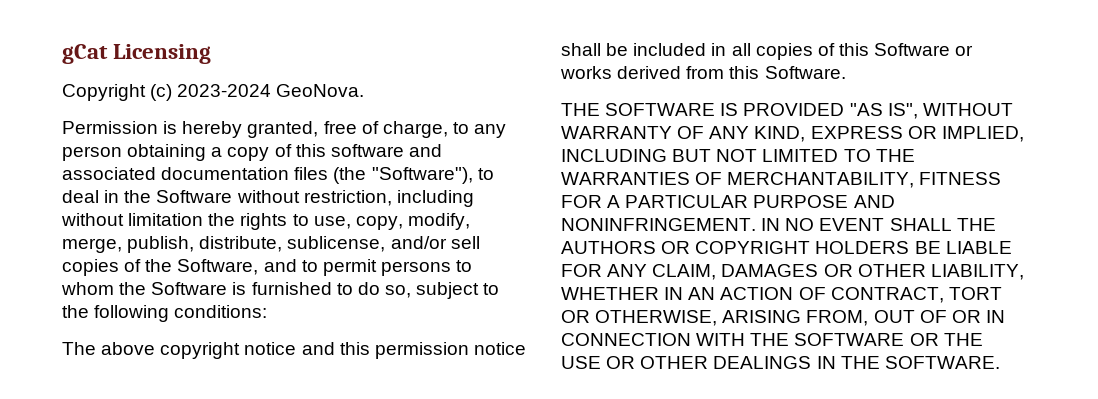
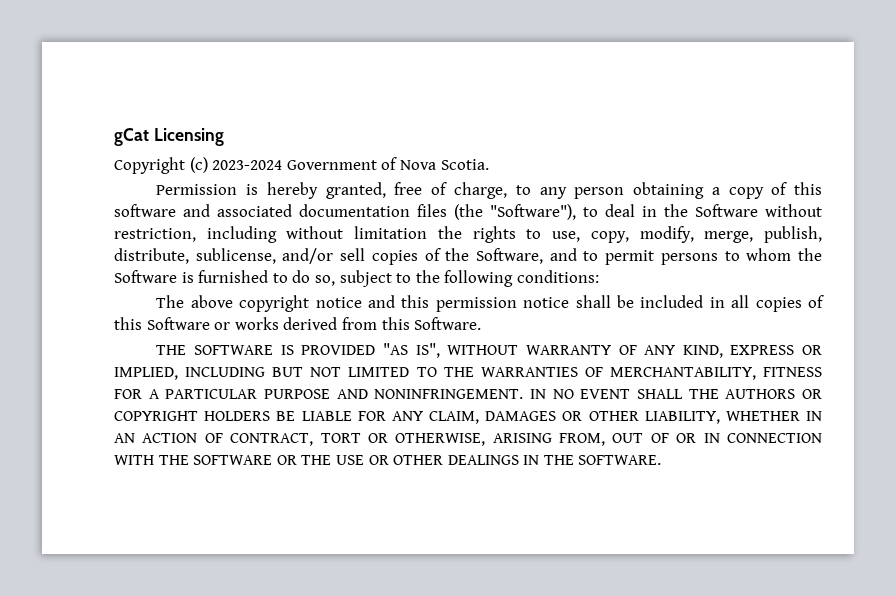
[276,84,365,97] GeoNova. -> [286,157,489,170] Government of Nova Scotia.

